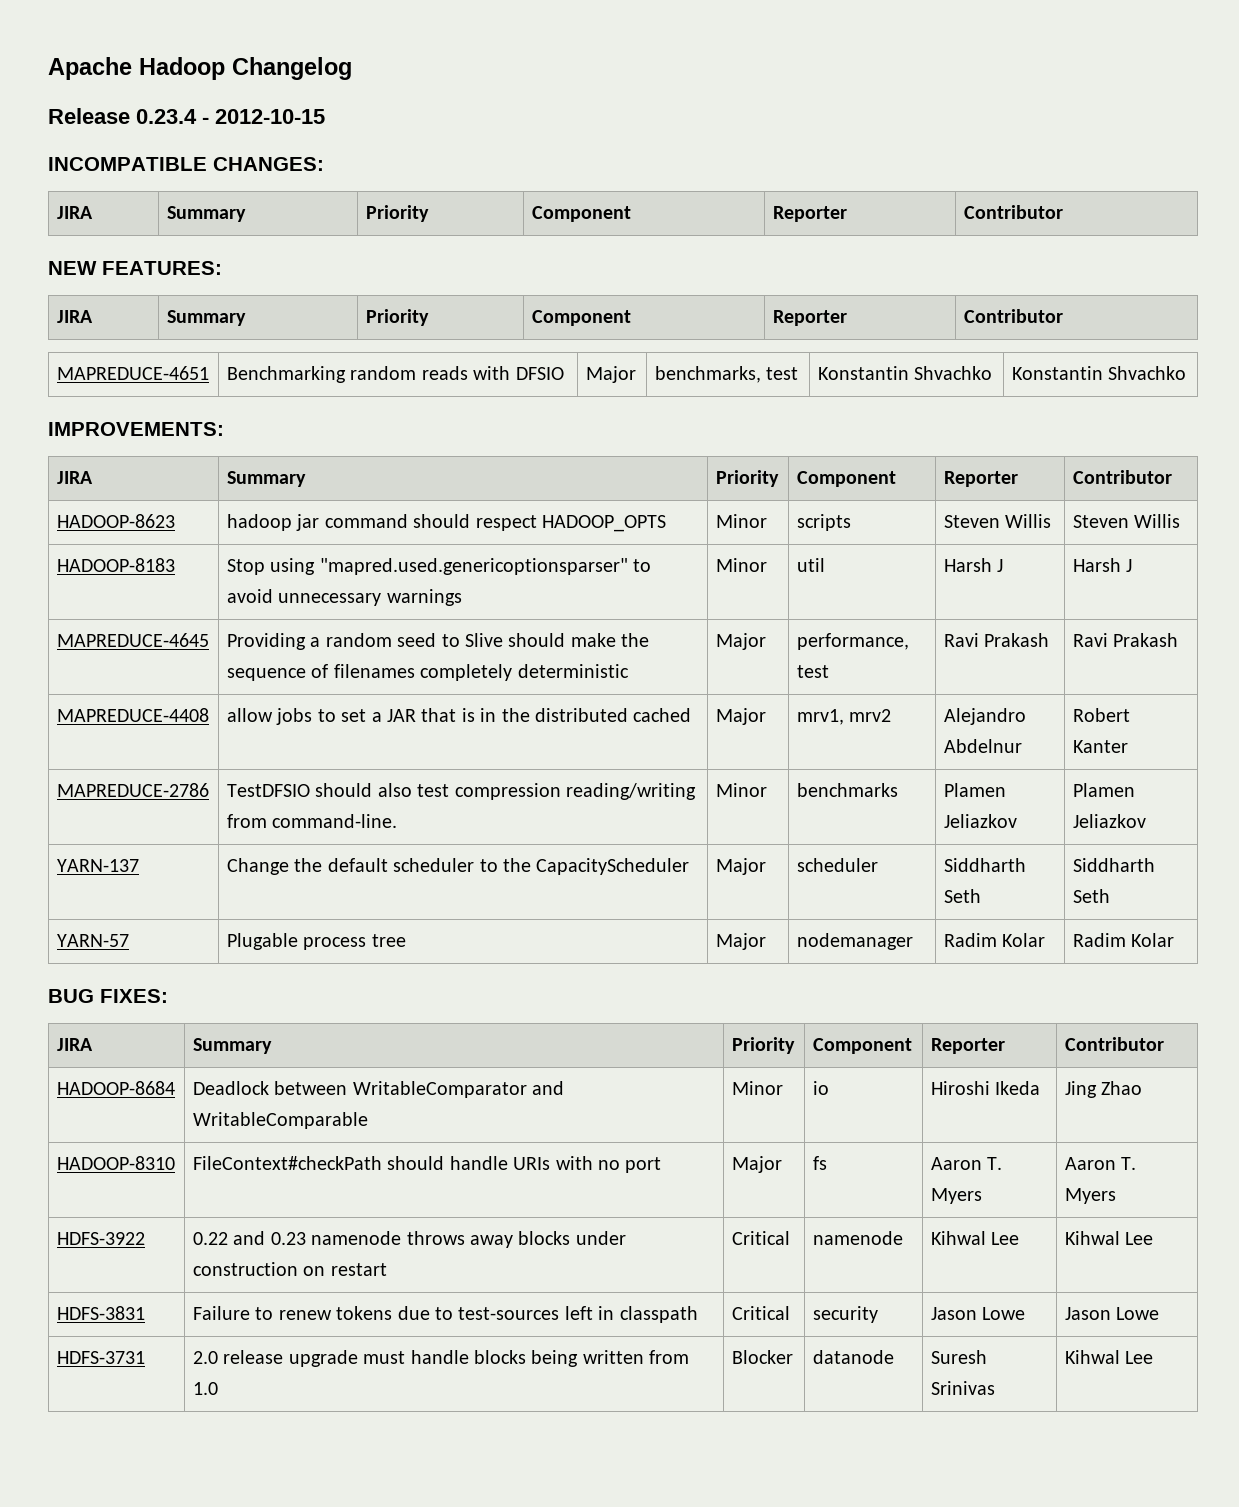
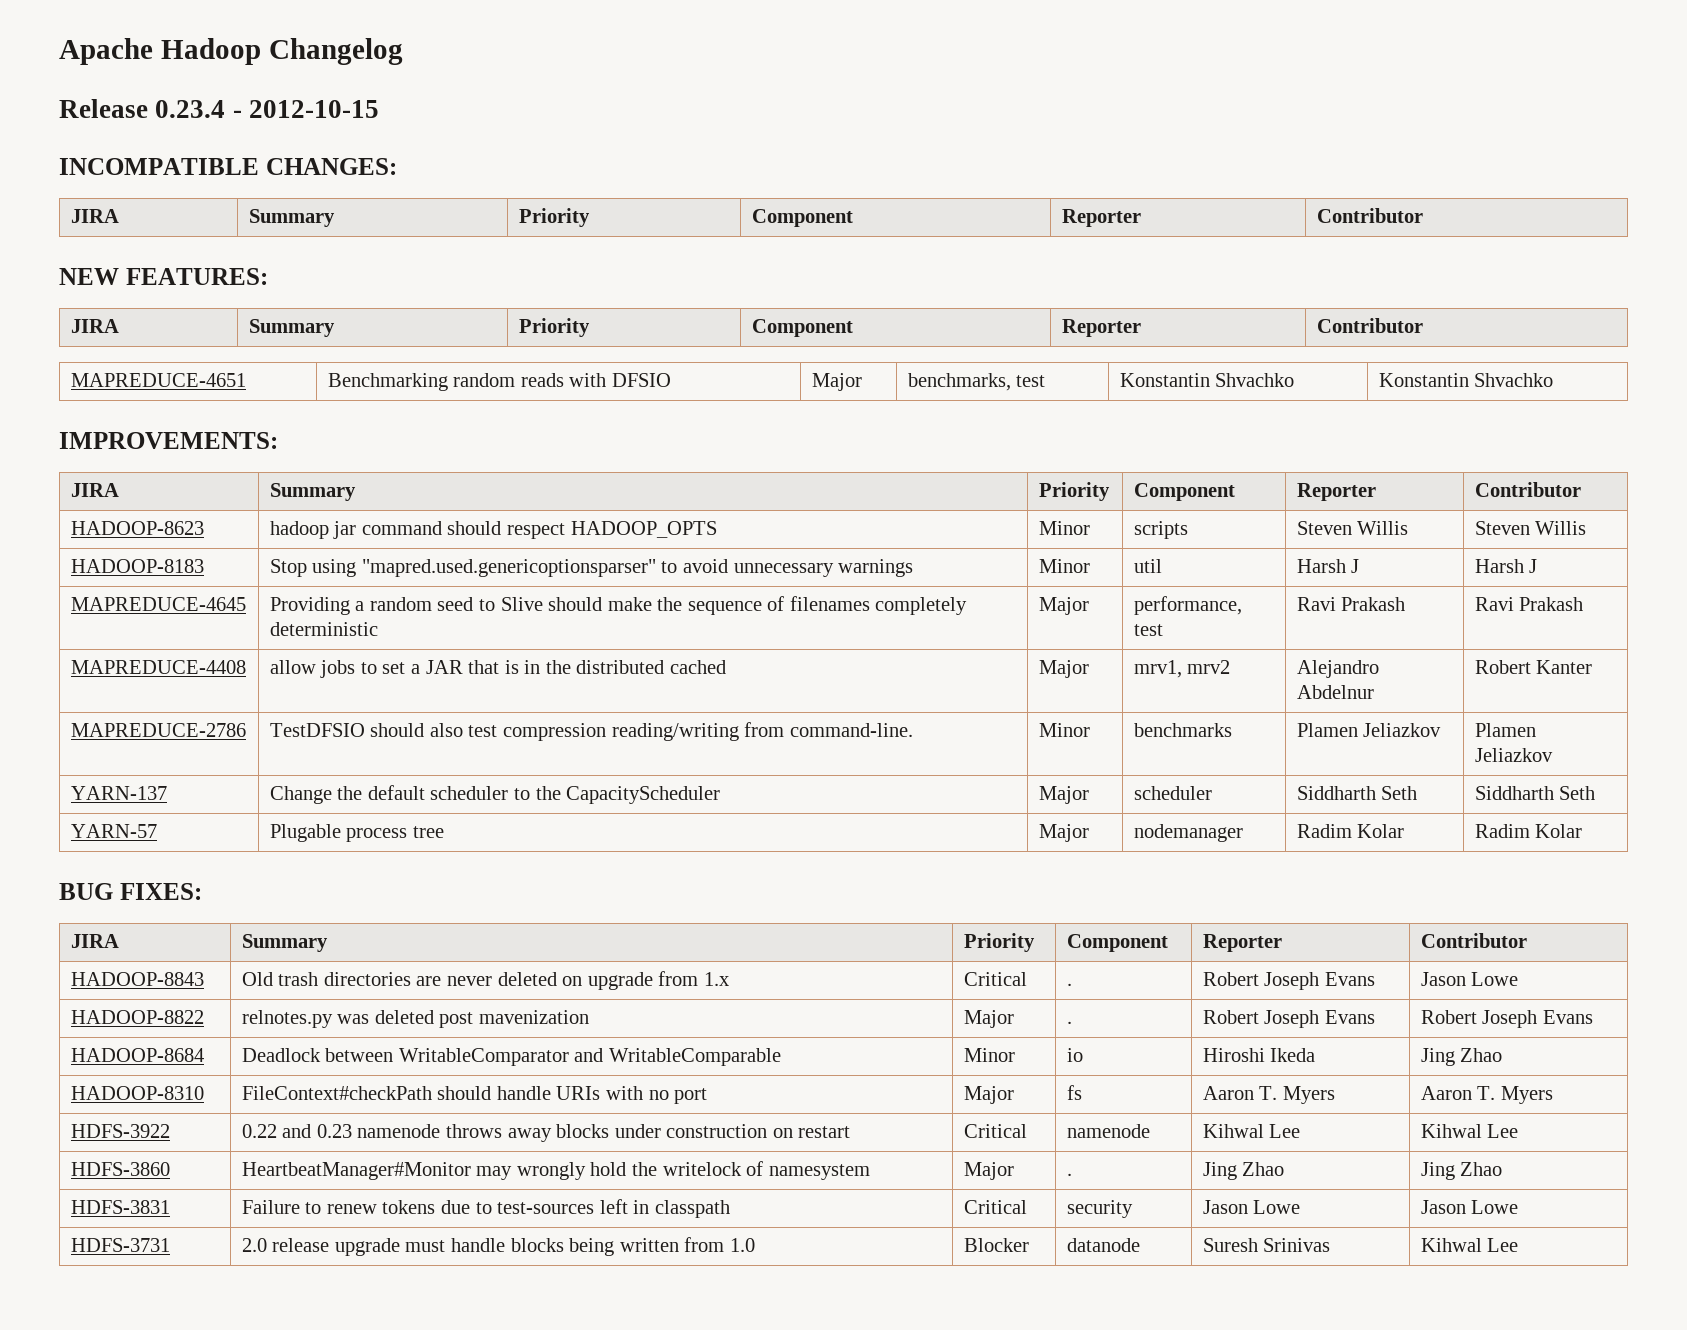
(1164, 1044) none -> [70,972,204,986] [241,971,729,990] [963,972,1027,986] [1066,983,1072,986] [1202,972,1375,990] [1420,972,1519,986] [70,1010,204,1024] [241,1010,589,1028] [963,1010,1014,1028] [1066,1021,1072,1024] [1202,1010,1375,1028] [1420,1010,1593,1028] // HADOOP-8843 | Old trash directories are never deleted on upgrade from 1.x | Critical | . | Robert Joseph Evans | Jason Lowe // HADOOP-8822 | relnotes.py was deleted post mavenization | Major | . | Robert Joseph Evans | Robert Joseph Evans
(1154, 1238) none -> [70,1162,170,1176] [241,1161,870,1180] [963,1162,1014,1180] [1066,1173,1072,1176] [1202,1162,1285,1180] [1420,1162,1503,1180] // HDFS-3860 | HeartbeatManager#Monitor may wrongly hold the writelock of namesystem | Major | . | Jing Zhao | Jing Zhao

